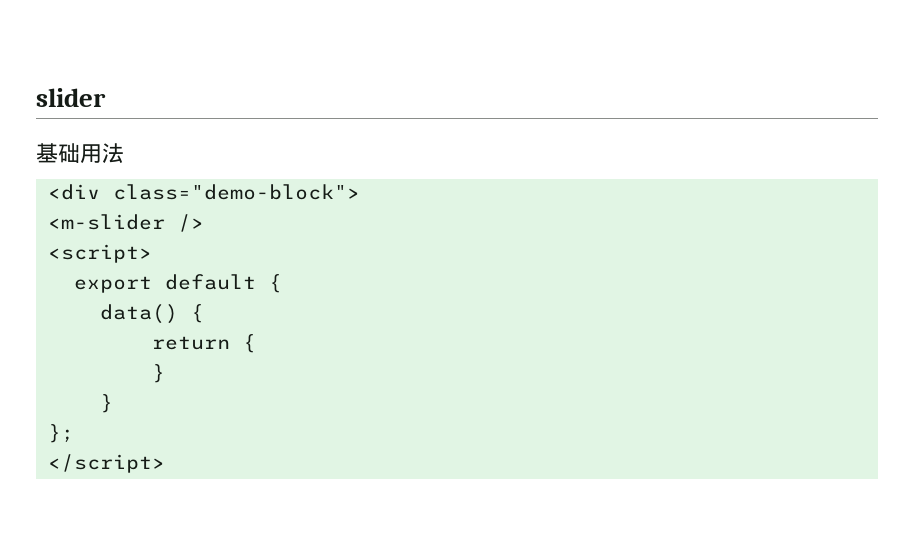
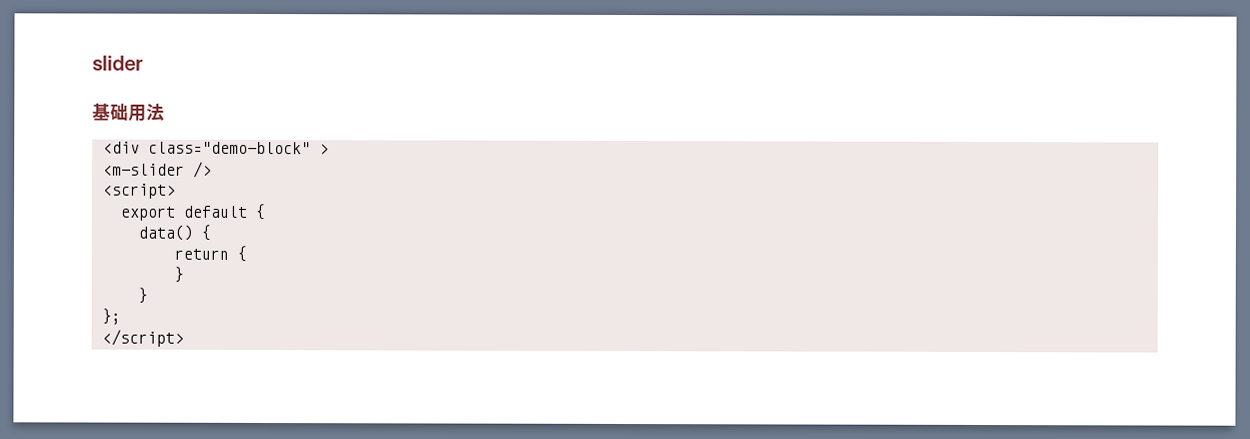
[113,184,360,200] class="demo-block"> -> [148,141,330,155] class="demo-block" >

